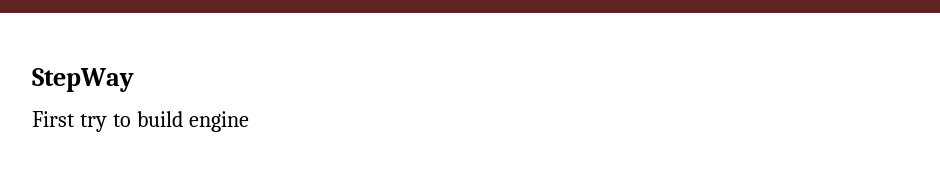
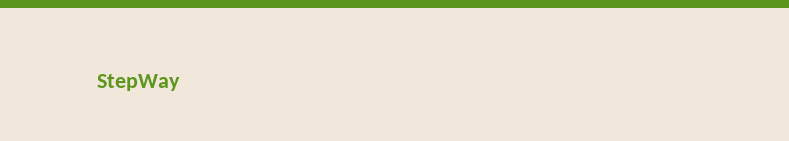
[32,111,249,132] // First try to build engine -> (180, 82) none

